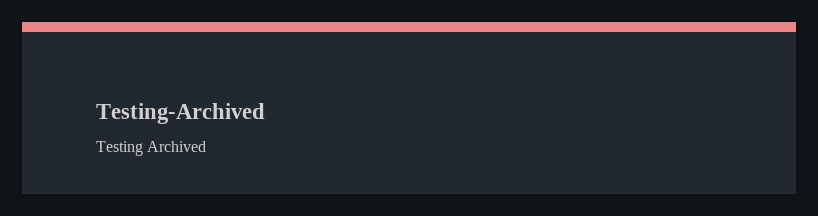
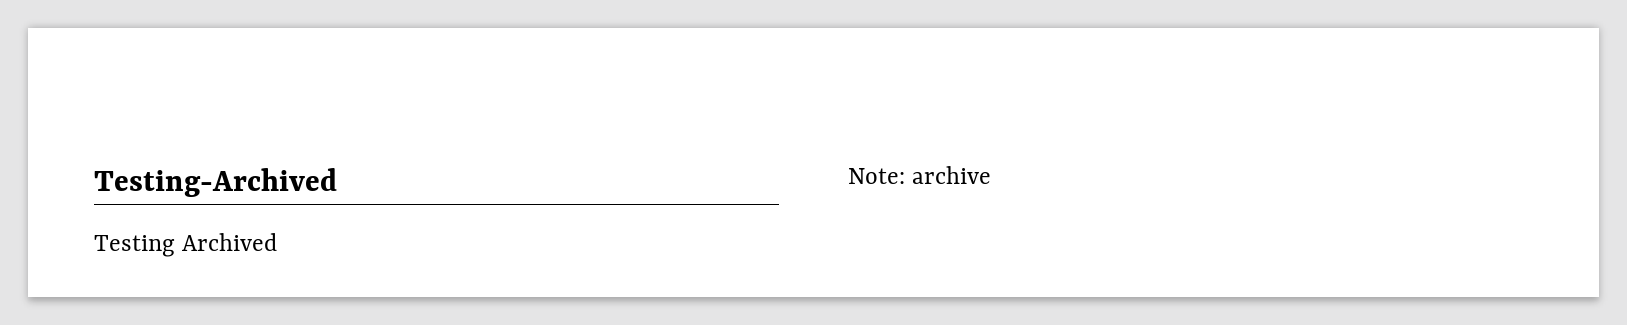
(207, 146) none -> [848,166,992,184] // Note: archive

